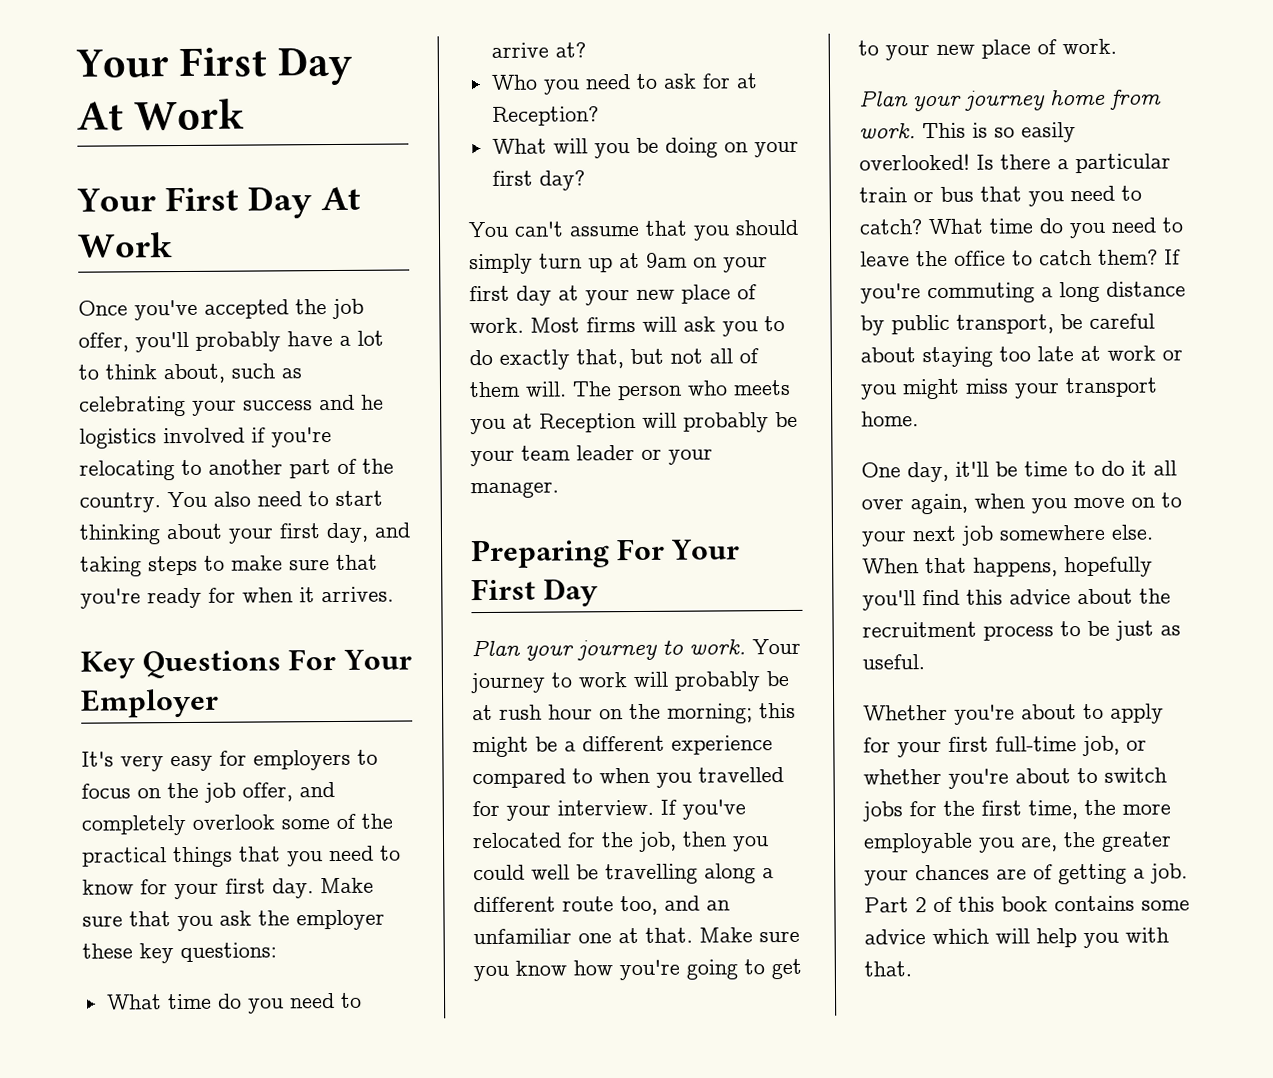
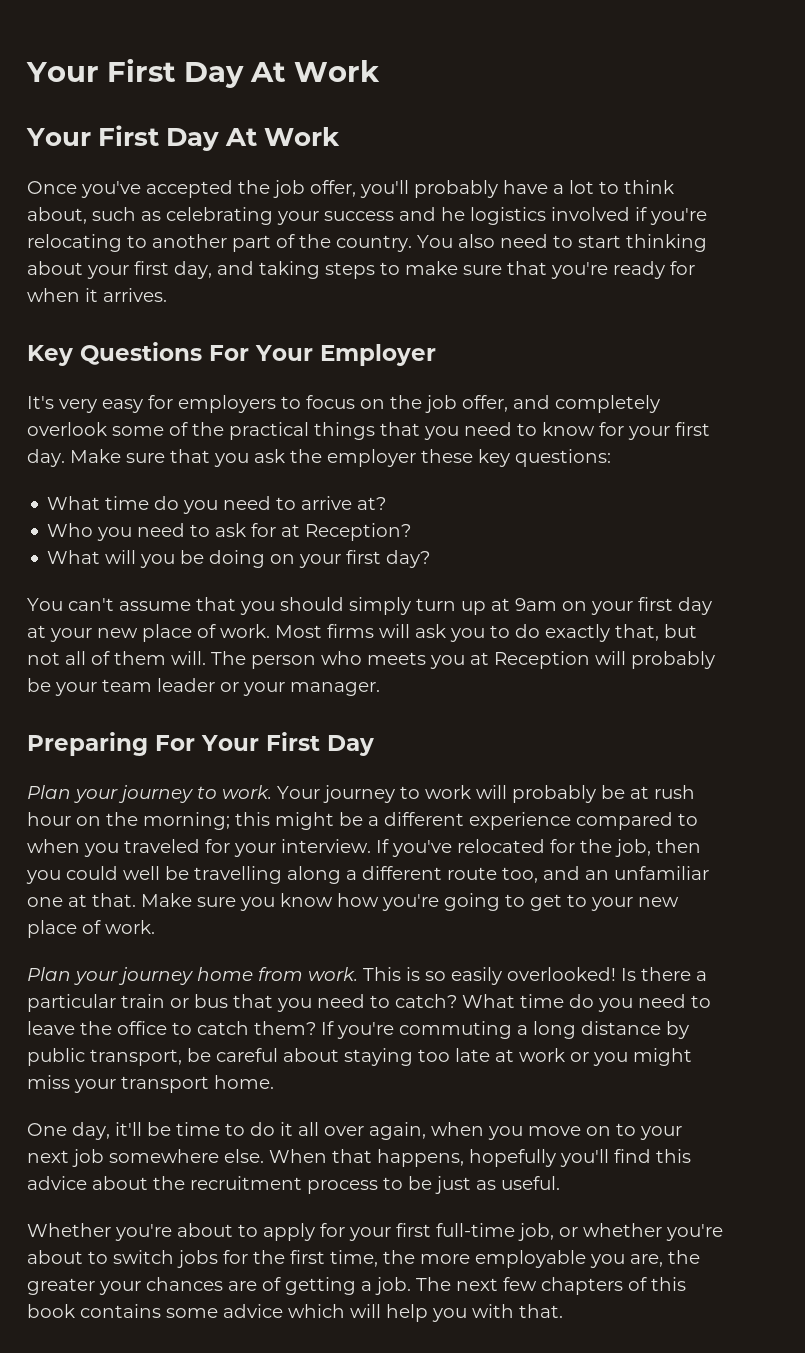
[698,767,784,783] travelled -> [124,839,200,853] traveled
[864,897,927,913] Part 2 -> [416,1277,623,1295] The next few chapters

